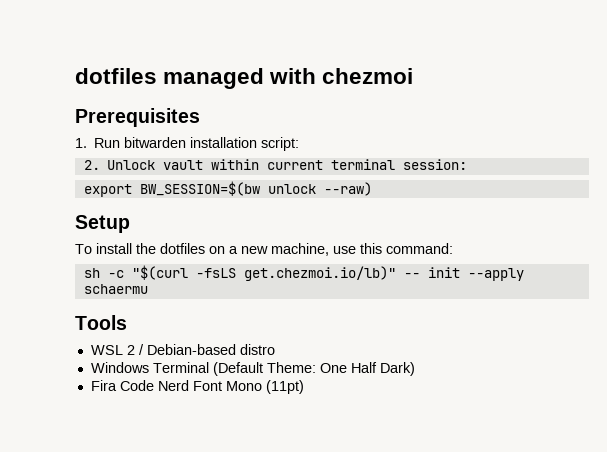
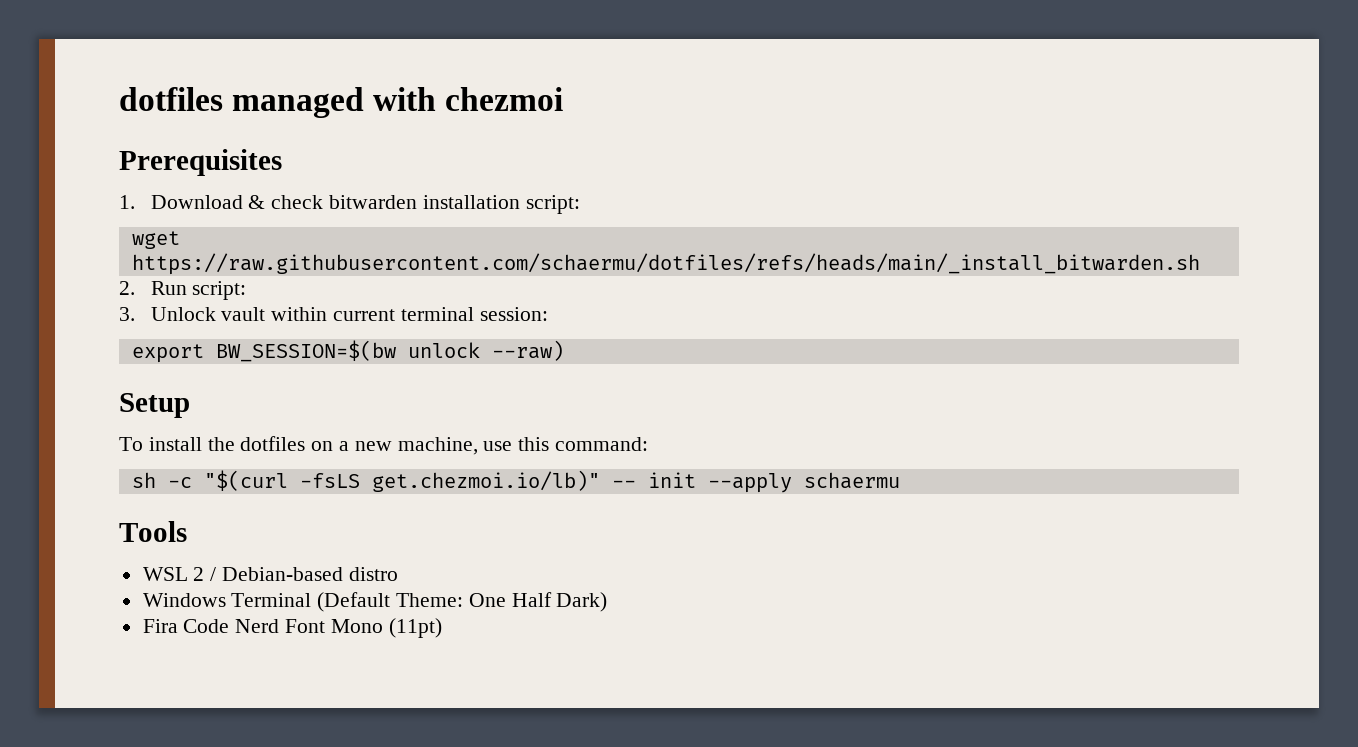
[94,138,121,148] Run -> [150,195,324,209] Download & check
[83,160,100,170] 2. -> [131,231,180,249] [131,253,1200,275] [119,281,247,300] [119,307,135,321] wget https://raw.githubusercontent.com/schaermu/dotfiles/refs/heads/main/_install_bitwarden.sh // 2. Run script: // 3.

